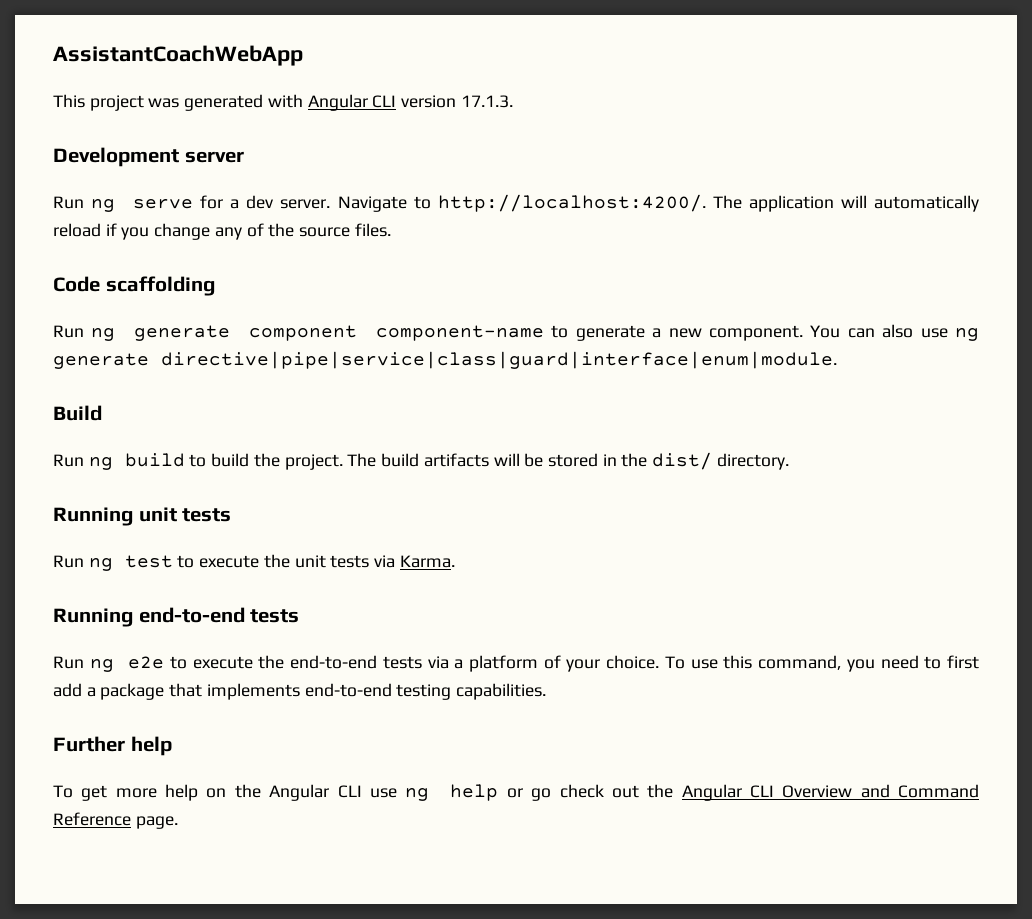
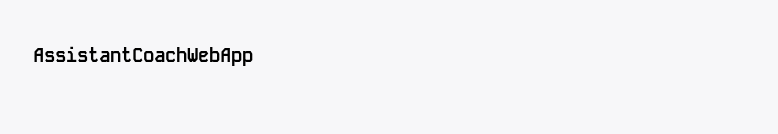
[53,94,513,111] [53,147,244,167] [53,194,979,212] [53,223,391,240] [53,276,215,296] [53,324,979,341] [53,351,837,369] [53,405,102,421] [53,452,789,470] [53,507,232,526] [53,554,455,571] [53,607,300,627] [53,655,979,672] [53,683,547,700] [53,736,172,756] [53,784,979,801] [53,812,178,829] // This project was generated with Angular CLI version 17.1.3. // Development server // Run ng serve for a dev server. Navigate to http://localhost:4200/. The application will automatically reload if you change any of the source files. // Code scaffolding // Run ng generate component component-name to generate a new component. You can also use ng generate directive|pipe|service|class|guard|interface|enum|module. // Build // Run ng build to build the project. The build artifacts will be stored in the dist/ directory. // Running unit tests // Run ng test to execute the unit tests via Karma. // Running end-to-end tests // Run ng e2e to execute the end-to-end tests via a platform of your choice. To use this command, you need to first add a package that implements end-to-end testing capabilities. // Further help // To get more help on the Angular CLI use ng help or go check out the Angular CLI Overview and Command Reference page. -> (253, 56) none

